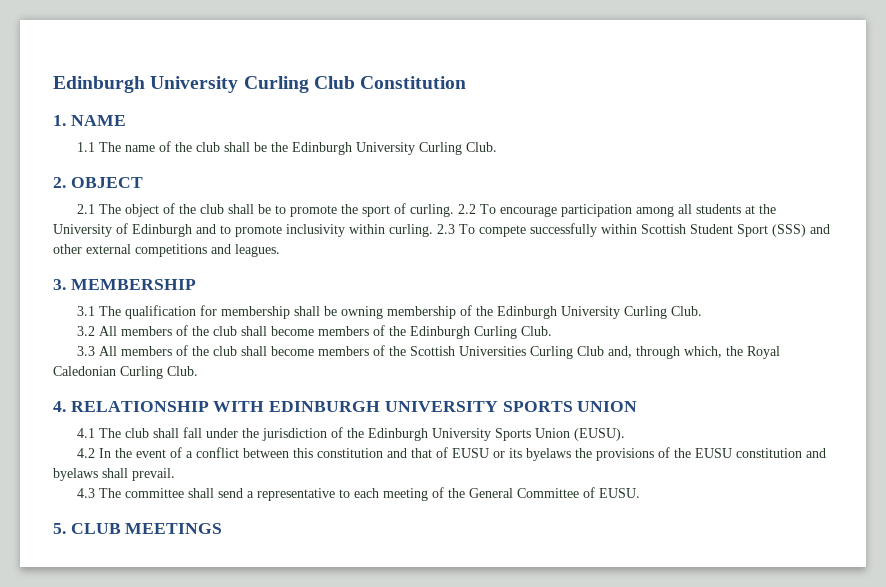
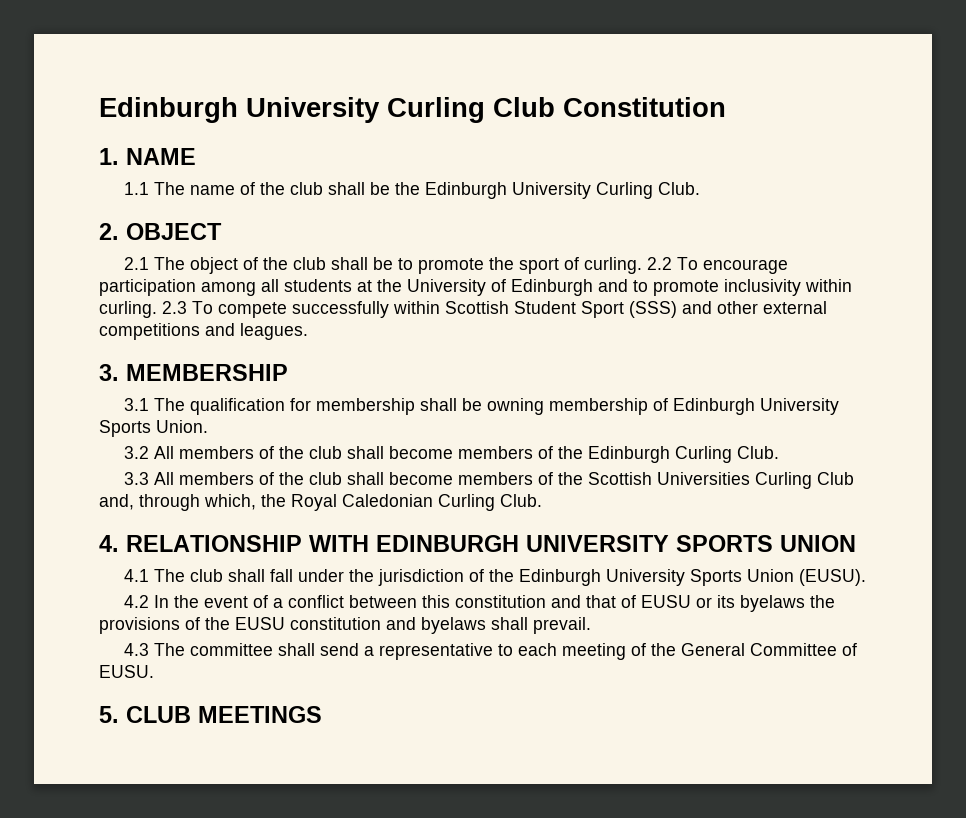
[476,306,703,319] the Edinburgh University Curling Club. -> [672,398,839,415] [99,420,208,437] Edinburgh University Sports Union.

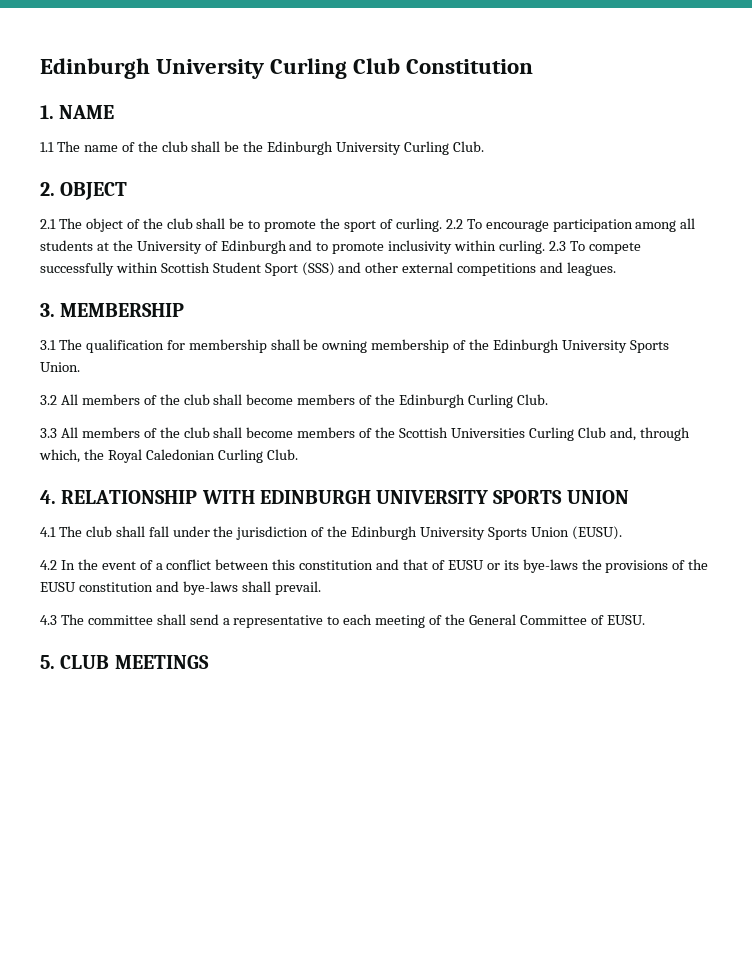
(668, 404) none -> [469,339,490,350] the
[739,595,805,612] byelaws -> [522,559,578,573] bye-laws
[421,617,486,634] byelaws -> [182,581,238,595] bye-laws

